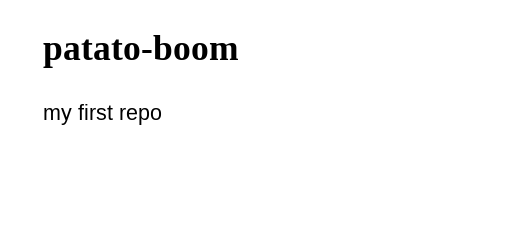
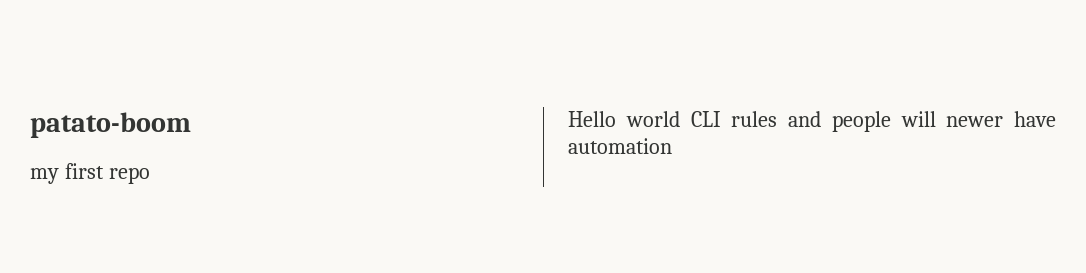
(162, 116) none -> [568,111,1056,132] [568,138,672,154] // Hello world CLI rules and people will newer have automation

